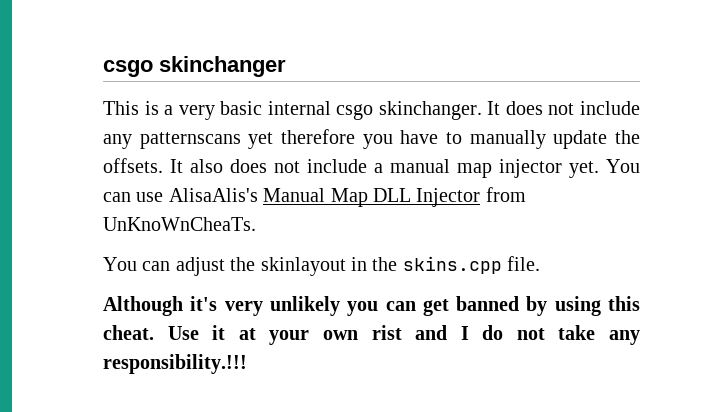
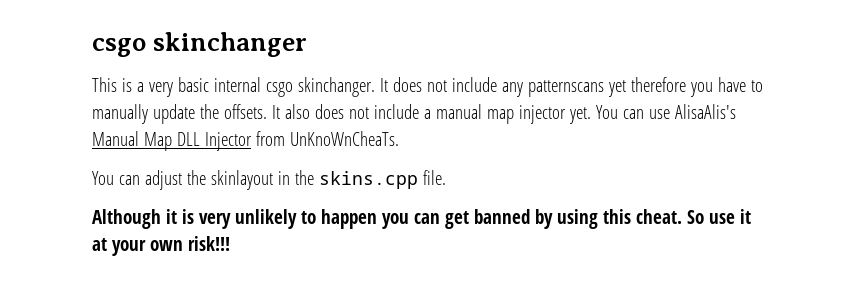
[190,296,340,316] it's very unlikely -> [165,209,377,229] it is very unlikely to happen
[167,326,199,340] Use -> [686,210,735,224] So use
[371,325,640,345] [103,354,247,374] rist and I do not take any responsibility.!!! -> [187,236,230,251] risk!!!

